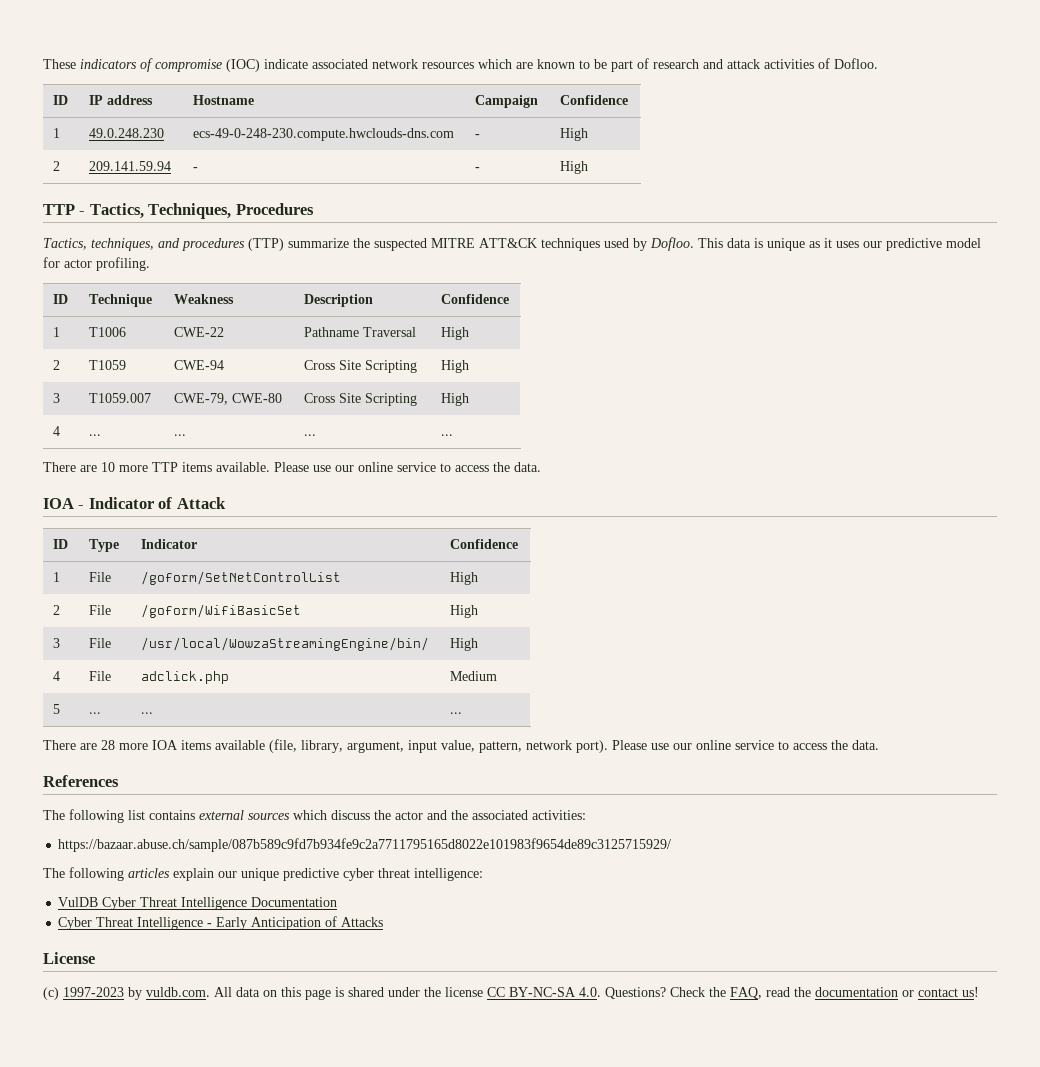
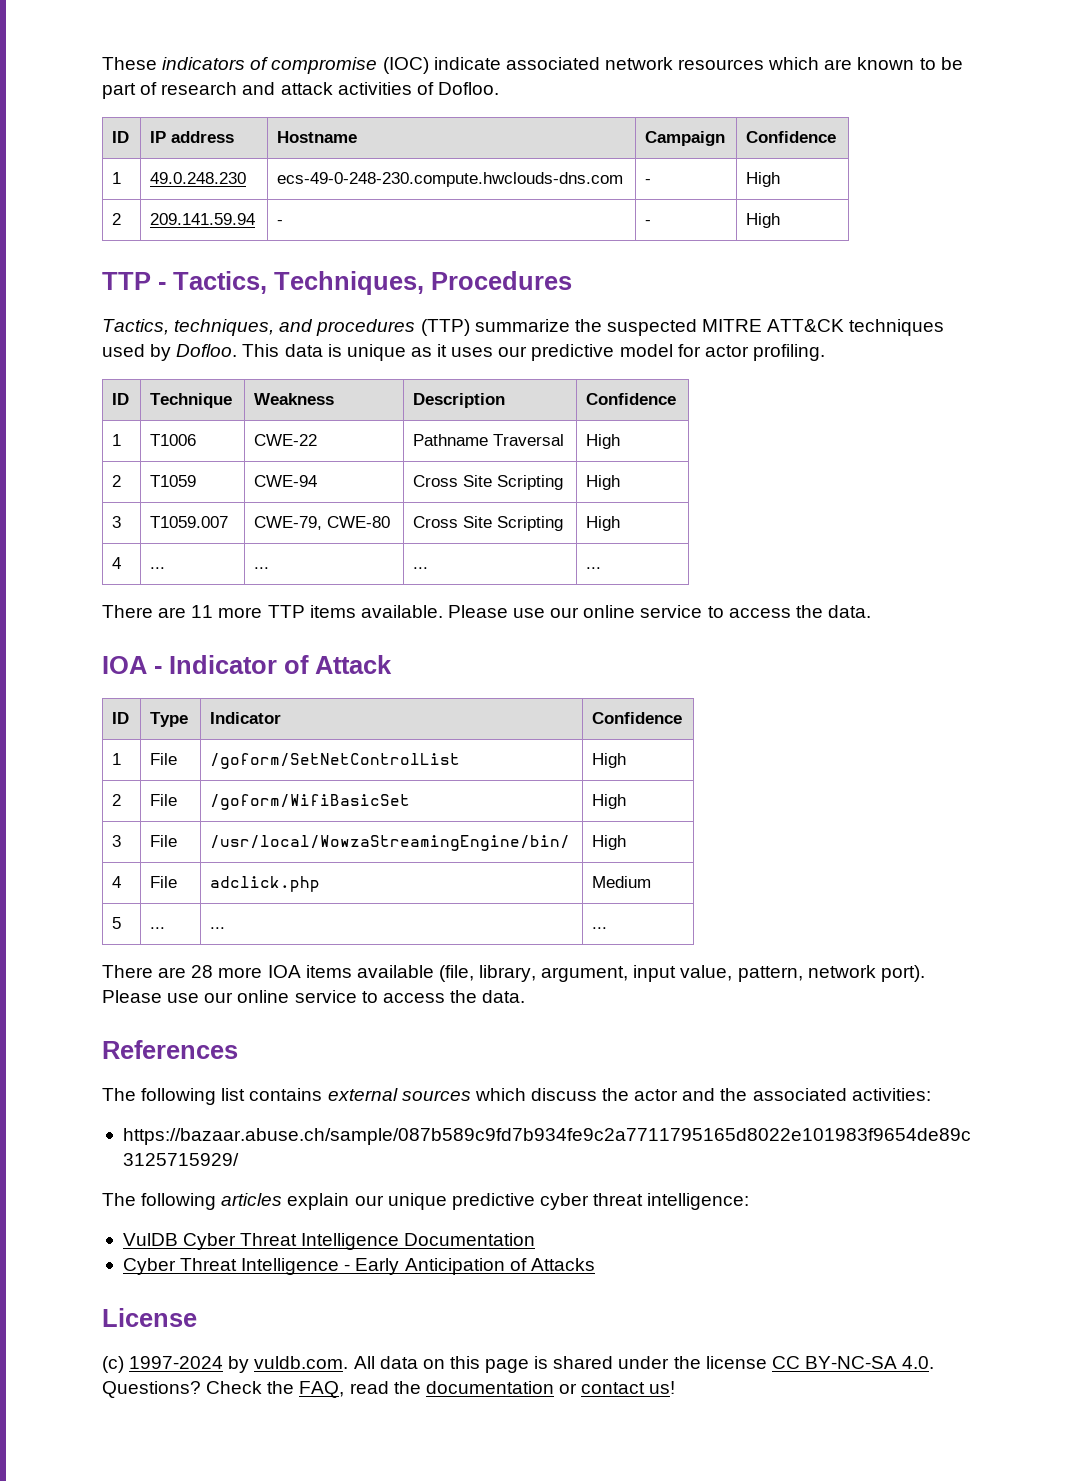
[101,462,115,472] 10 -> [191,605,214,618] 11
[63,987,124,997] 1997-2023 -> [129,1356,224,1369] 1997-2024

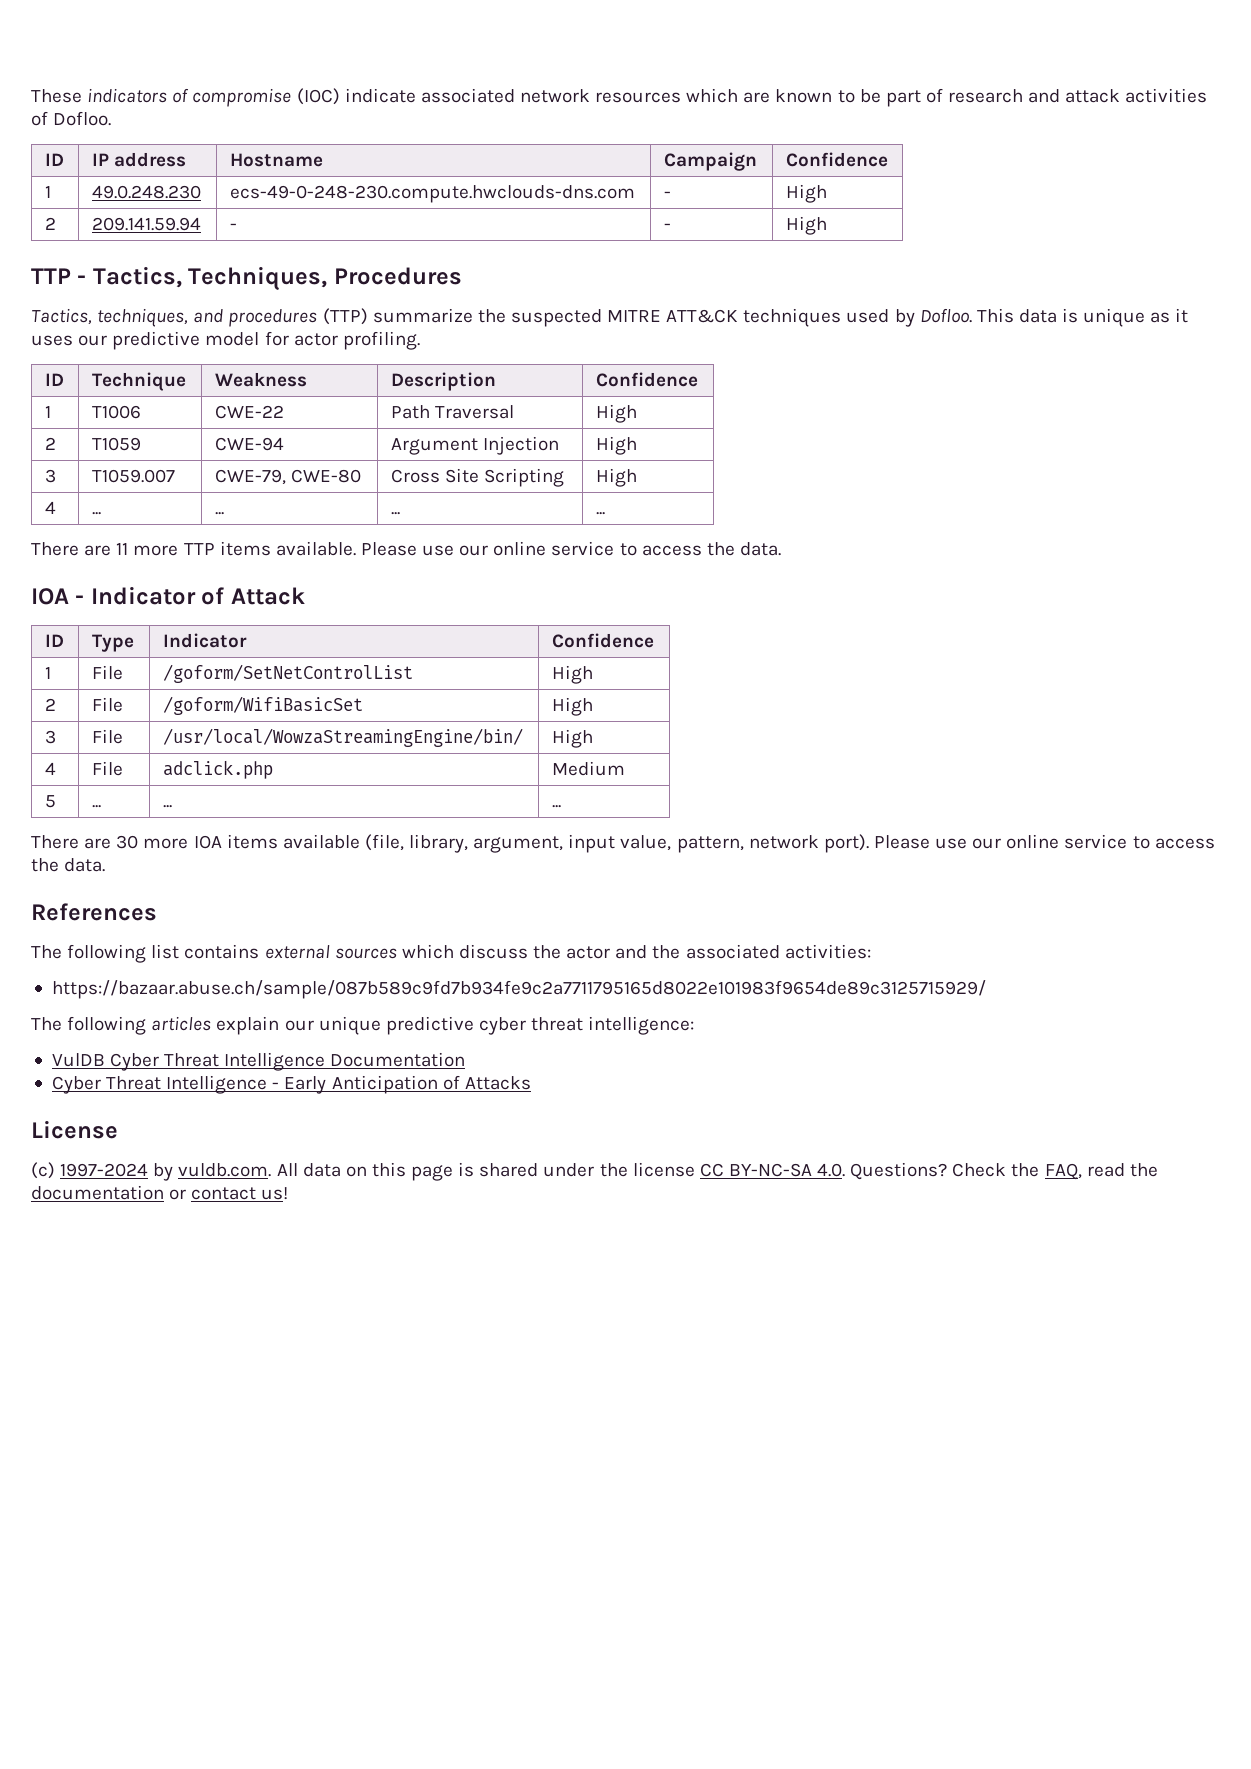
[413,434,489,446] Pathname -> [390,405,430,419] Path
[413,475,564,490] Cross Site Scripting -> [390,436,560,455] Argument Injection
[191,965,214,978] 28 -> [116,835,139,849] 30

